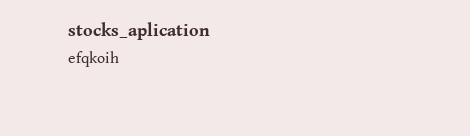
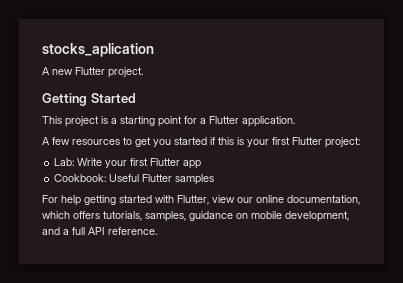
[68,51,119,67] efqkoih -> [42,67,143,78] [42,93,136,106] [42,116,295,127] [42,137,360,148] [54,158,202,169] [54,174,215,185] [42,195,360,206] [42,211,349,222] [42,227,157,235] A new Flutter project. // Getting Started // This project is a starting point for a Flutter application. // A few resources to get you started if this is your first Flutter project: // Lab: Write your first Flutter app // Cookbook: Useful Flutter samples // For help getting started with Flutter, view our online documentation, which offers tutorials, samples, guidance on mobile development, and a full API reference.

